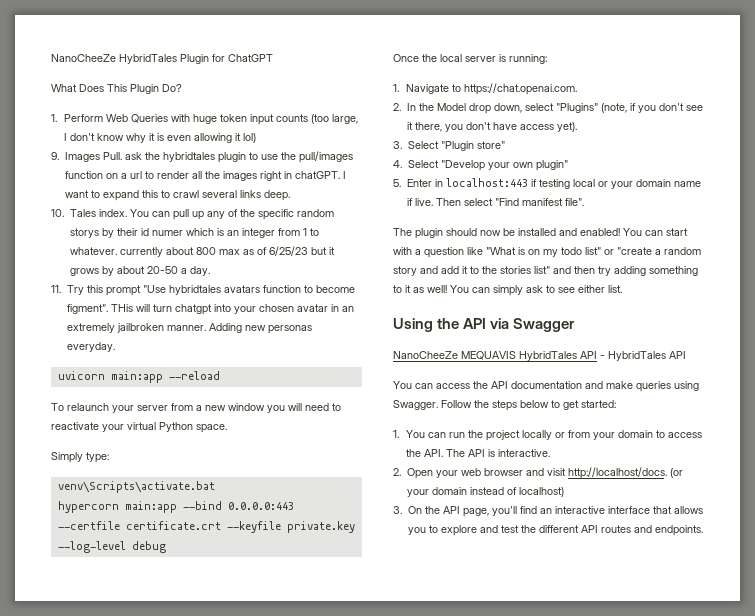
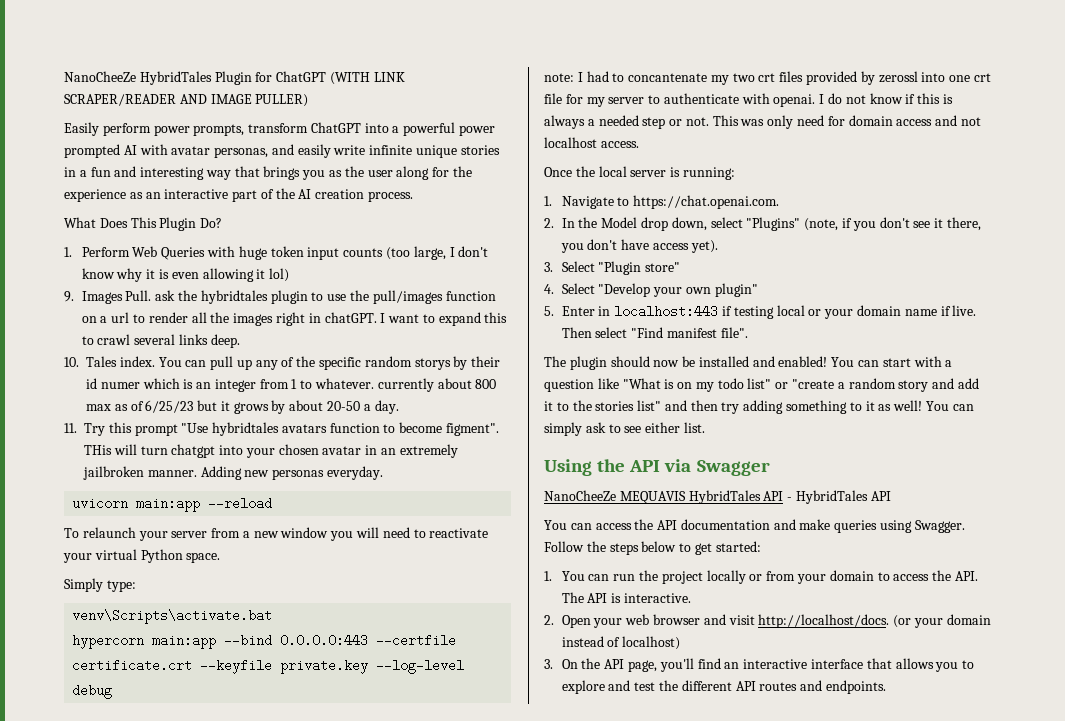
(273, 58) none -> [329,72,405,85] [64,94,309,107] [64,122,496,136] [64,144,500,158] [64,166,472,180] [64,188,414,202] (WITH LINK SCRAPER/READER AND IMAGE PULLER) // Easily perform power prompts, transform ChatGPT into a powerful power prompted AI with avatar personas, and easily write infinite unique stories in a fun and interesting way that brings you as the user along for the experience as an interactive part of the AI creation process.
(166, 547) none -> [544,71,991,85] [544,93,953,107] [544,115,981,129] [544,137,639,148] // note: I had to concantenate my two crt files provided by zerossl into one crt file for my server to authenticate with openai. I do not know if this is always a needed step or not. This was only need for domain access and not localhost access.

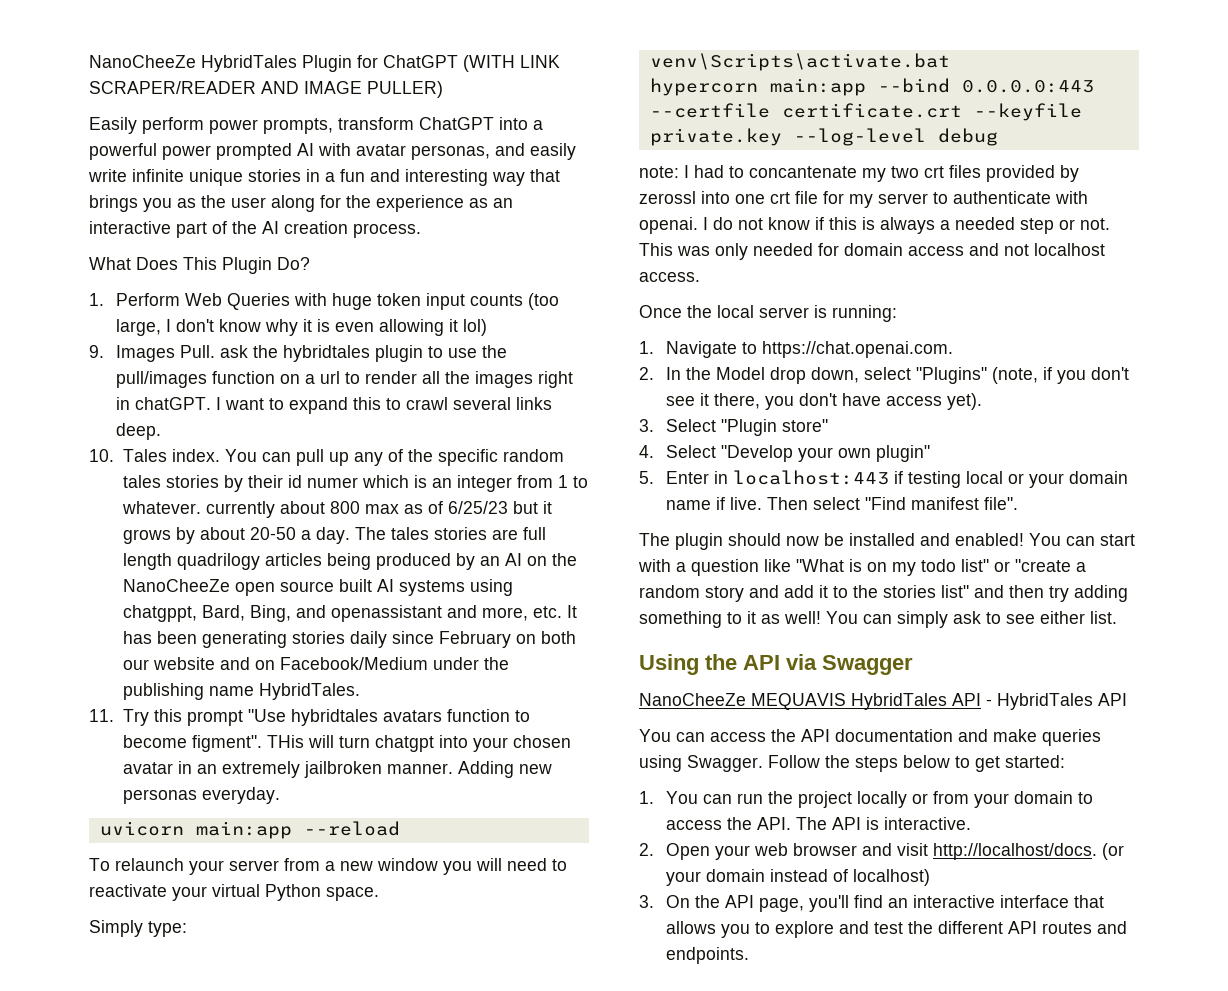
[414,358,451,370] storys -> [122,475,219,488] tales stories
(399, 407) none -> [354,527,546,540] [122,553,577,570] [122,579,513,596] [122,605,577,622] [122,631,576,648] [122,657,509,670] [122,683,360,700] The tales stories are full length quadrilogy articles being produced by an AI on the NanoCheeZe open source built AI systems using chatgppt, Bard, Bing, and openassistant and more, etc. It has been generating stories daily since February on both our website and on Facebook/Medium under the publishing name HybridTales.
[797,115,825,126] need -> [753,243,813,256] needed

